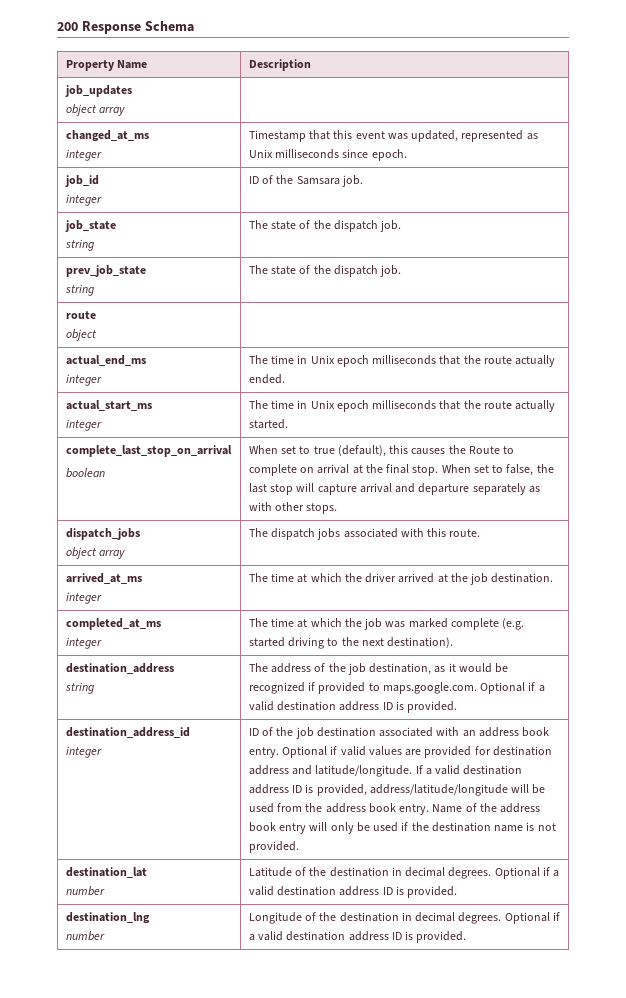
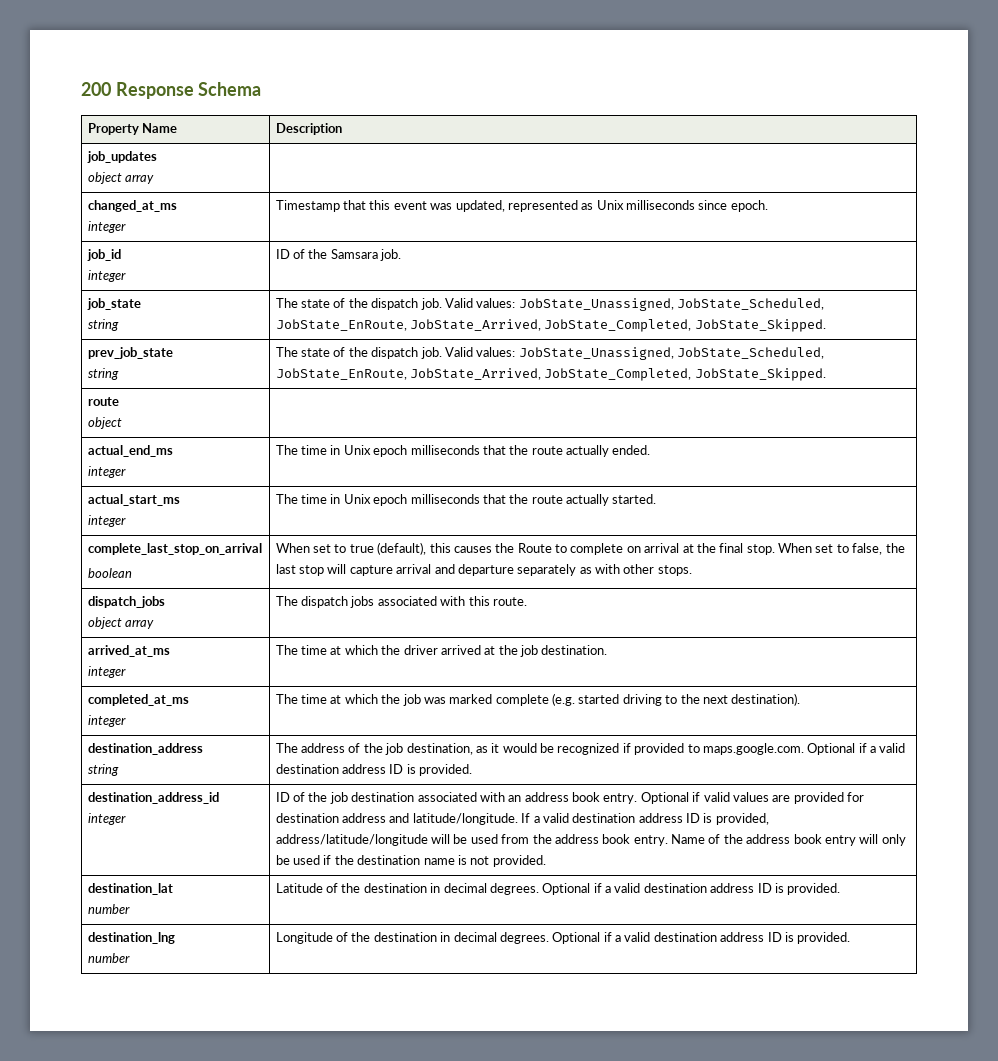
(402, 226) none -> [444,298,824,311] [275,319,826,332] Valid values: JobState_Unassigned, JobState_Scheduled, JobState_EnRoute, JobState_Arrived, JobState_Completed, JobState_Skipped.
(402, 271) none -> [444,347,824,360] [275,368,826,381] Valid values: JobState_Unassigned, JobState_Scheduled, JobState_EnRoute, JobState_Arrived, JobState_Completed, JobState_Skipped.

